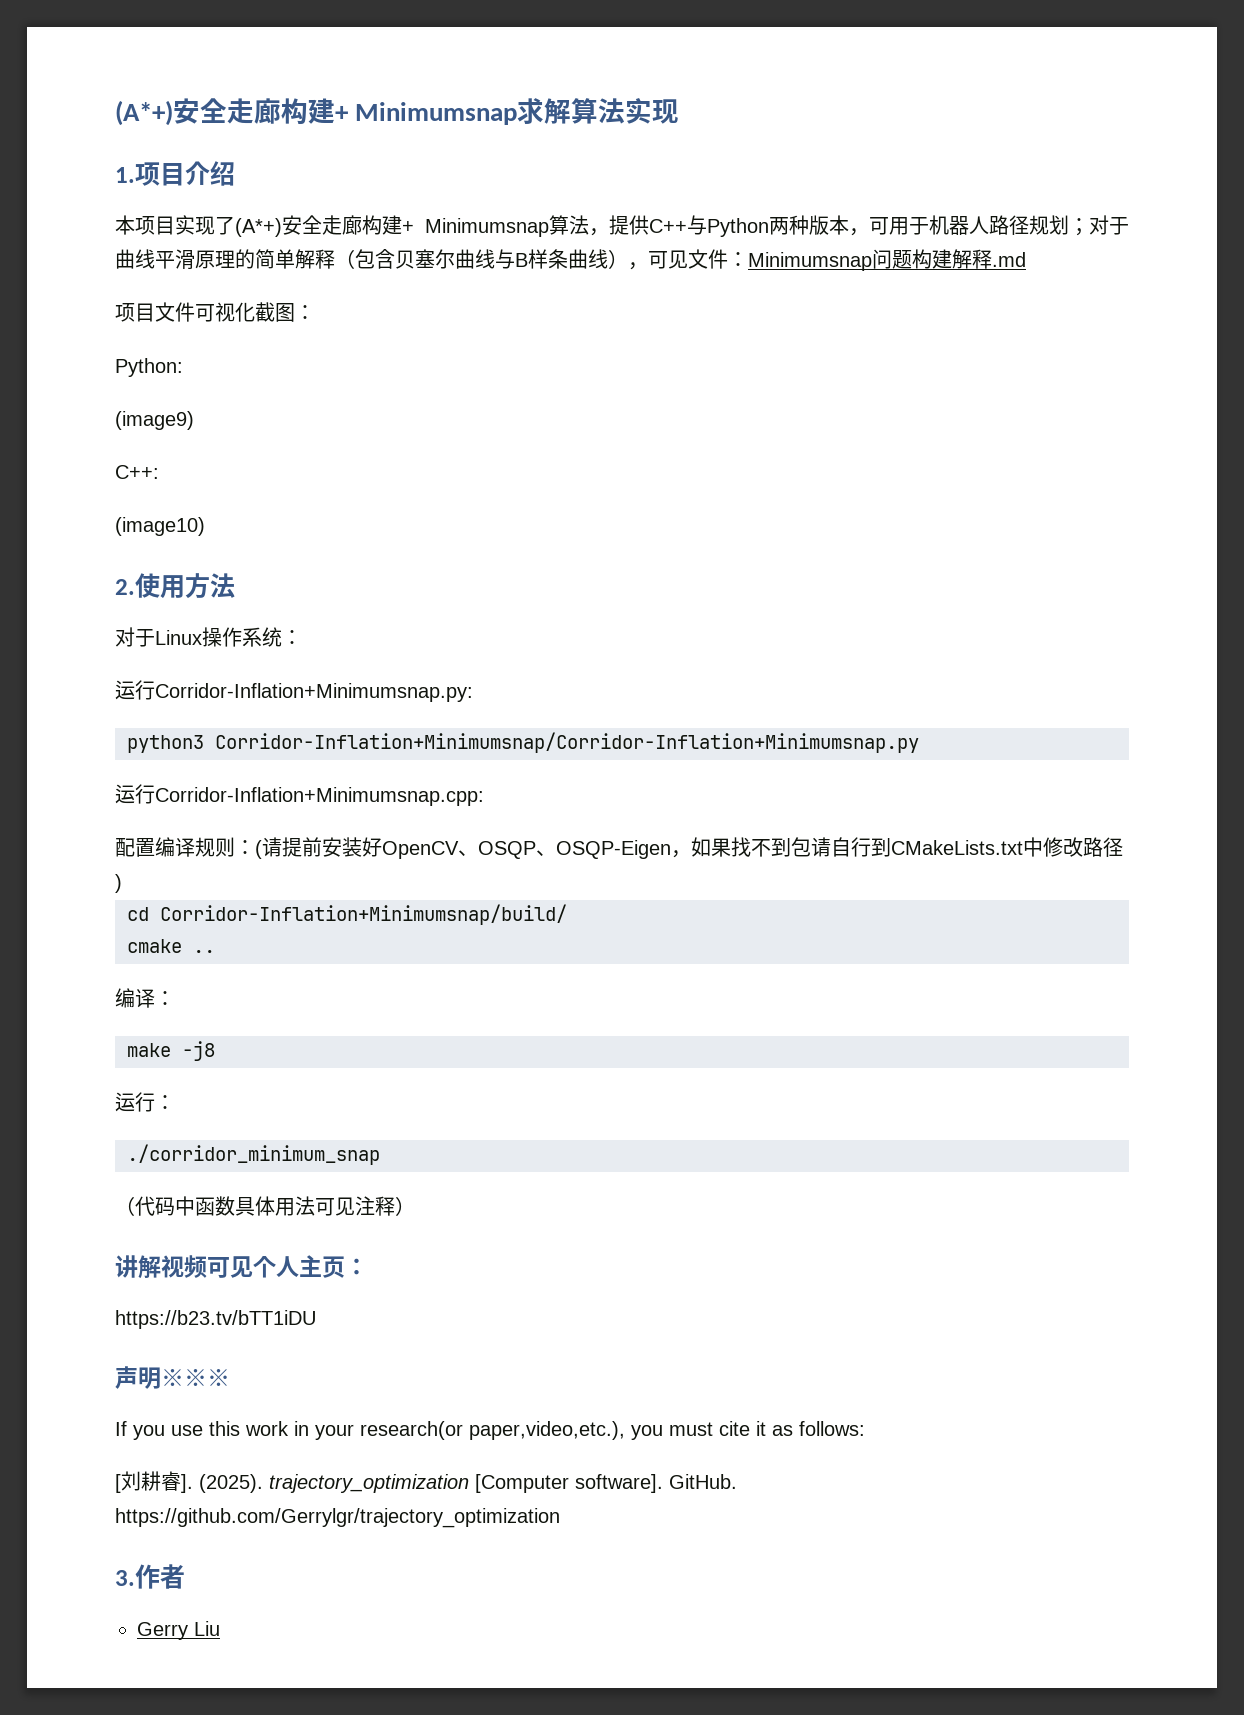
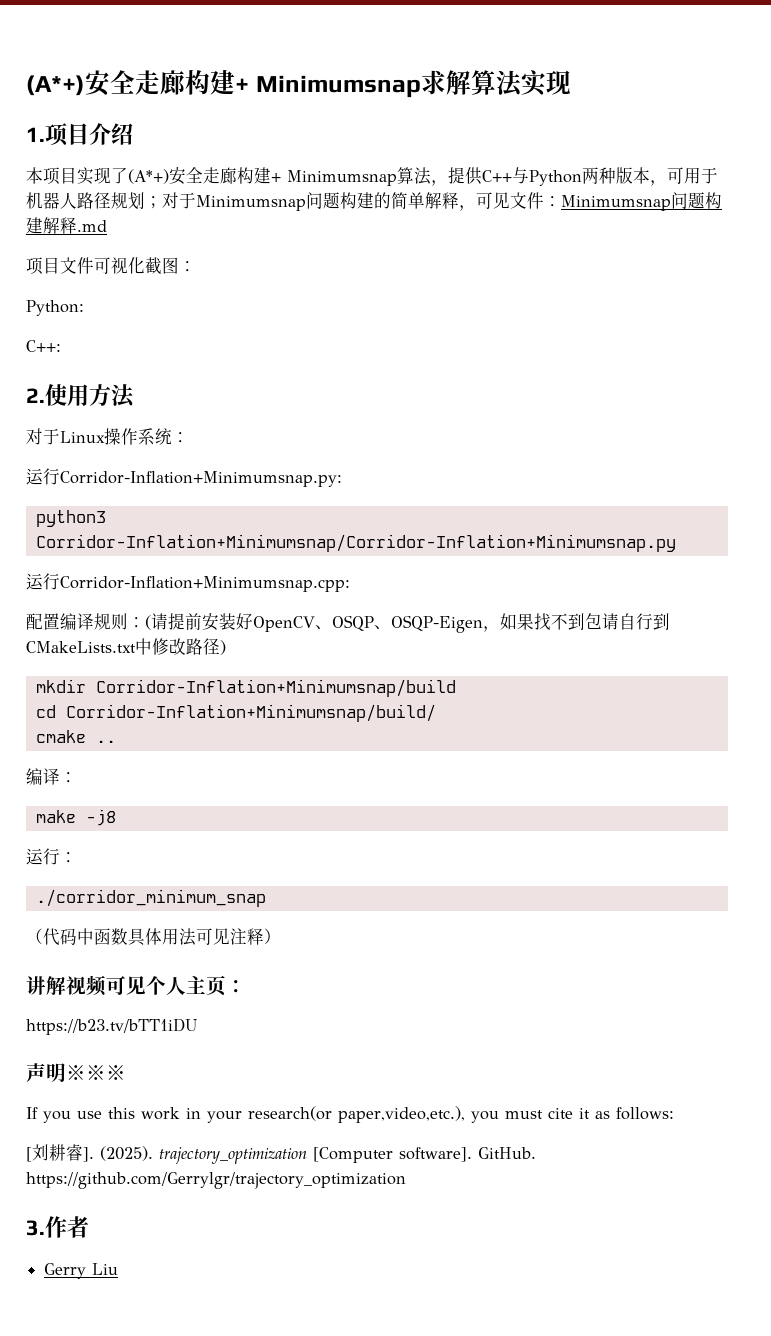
[115,249,628,269] 曲线平滑原理的简单解释（包含贝塞尔曲线与B样条曲线） -> [196,192,459,211] Minimumsnap问题构建的简单解释
[115,411,194,430] // (image9) -> (84, 308) none
[115,517,205,536] // (image10) -> (61, 346) none
(122, 883) none -> [35,679,456,697] // mkdir Corridor-Inflation+Minimumsnap/build

